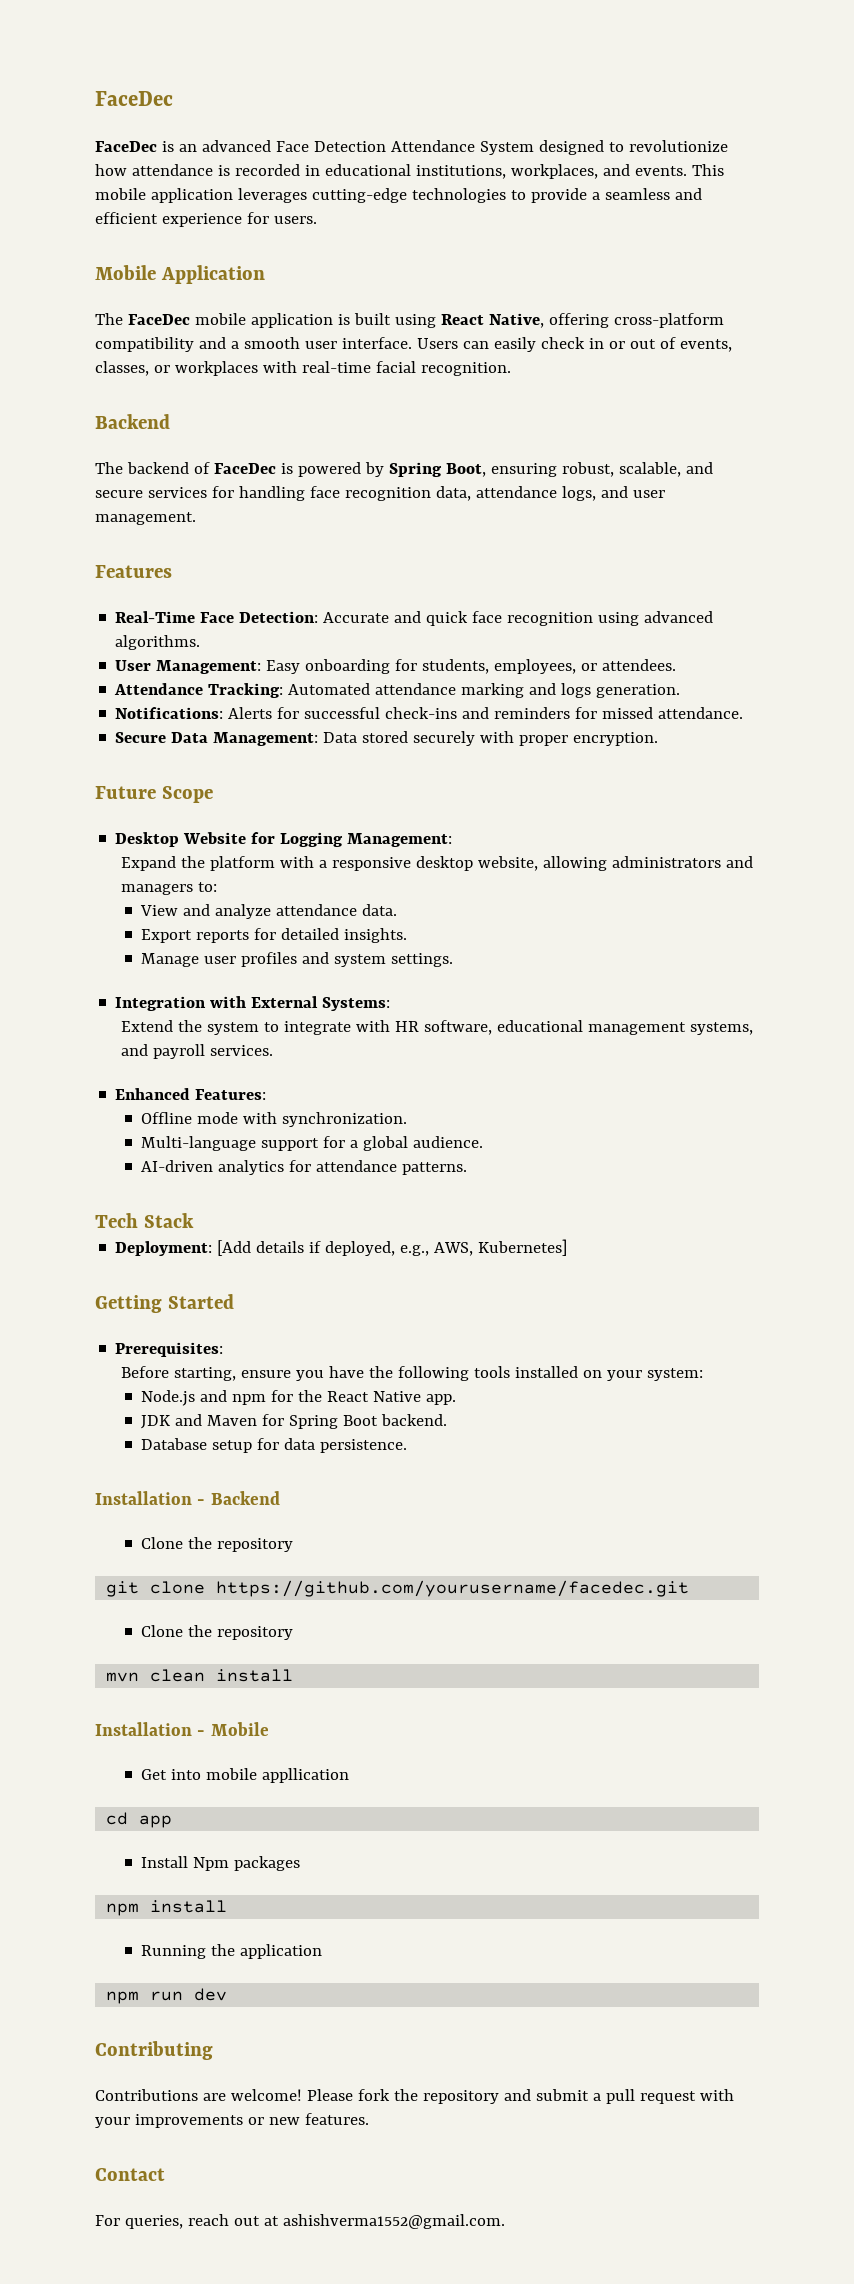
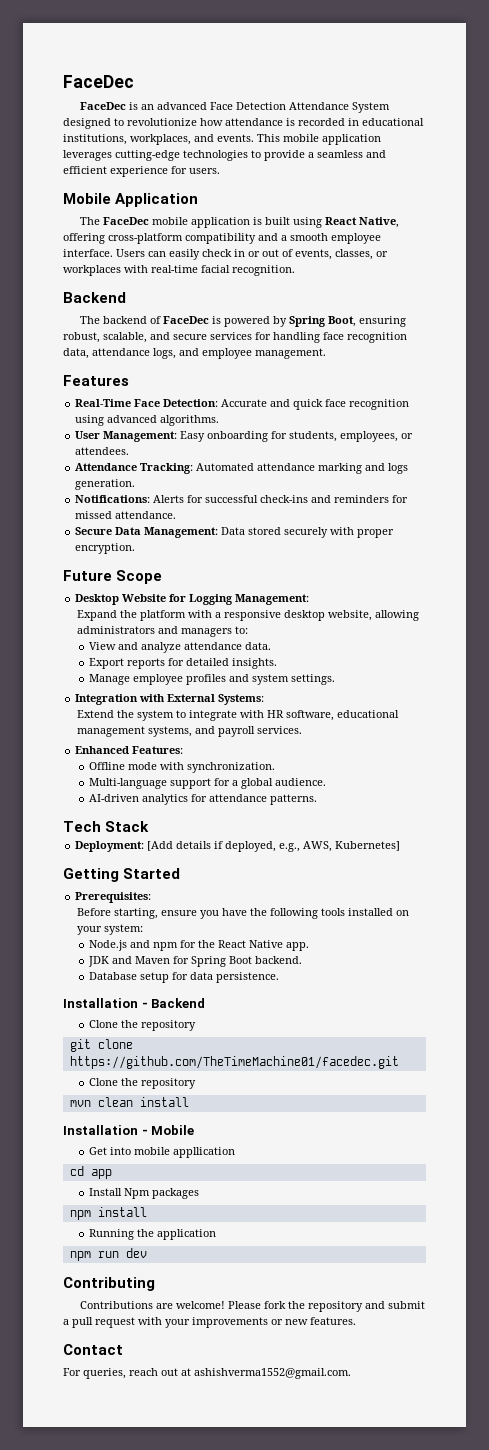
[304,341,337,349] user -> [331,233,381,244] employee
[632,490,665,498] user -> [202,348,252,359] employee
[204,956,237,964] user -> [132,674,183,685] employee
[216,1580,690,1597] https://github.com/yourusername/facedec.git -> [69,1056,399,1069] https://github.com/TheTimeMachine01/facedec.git

